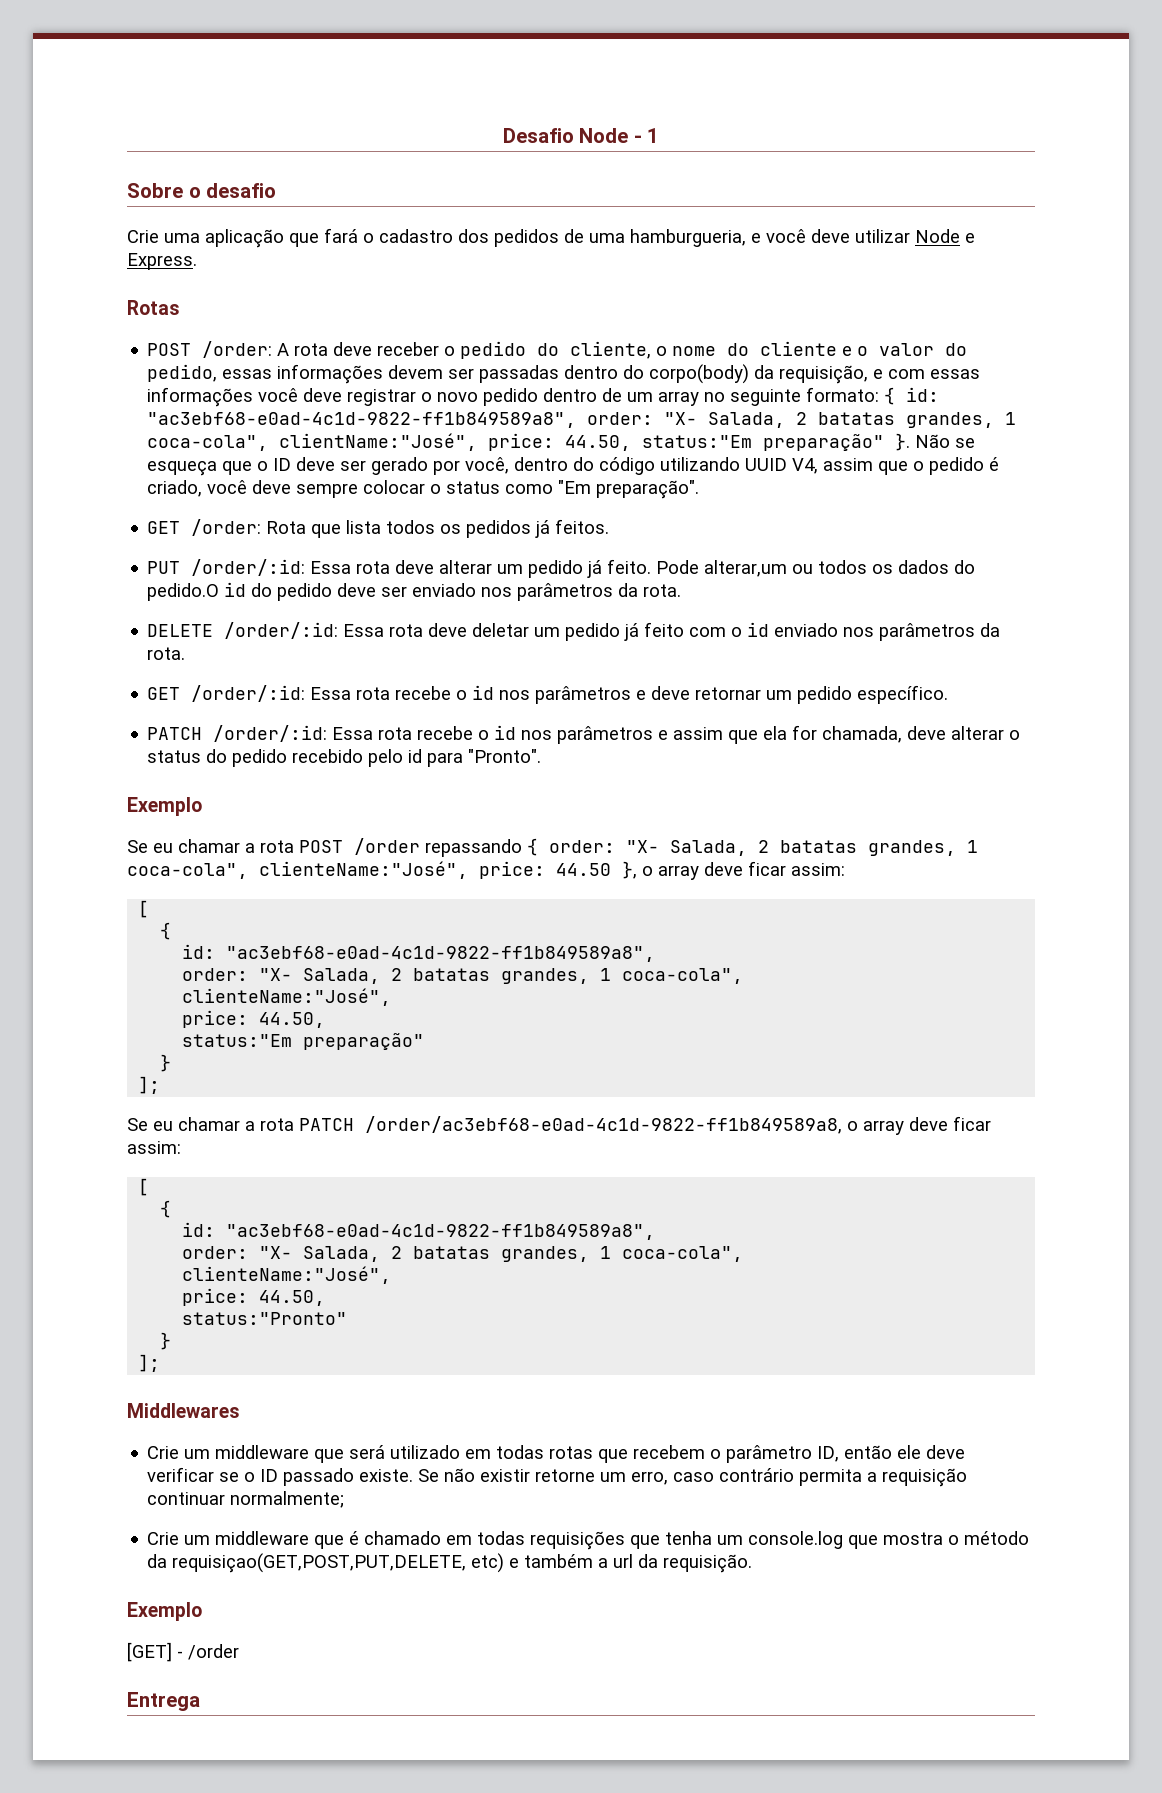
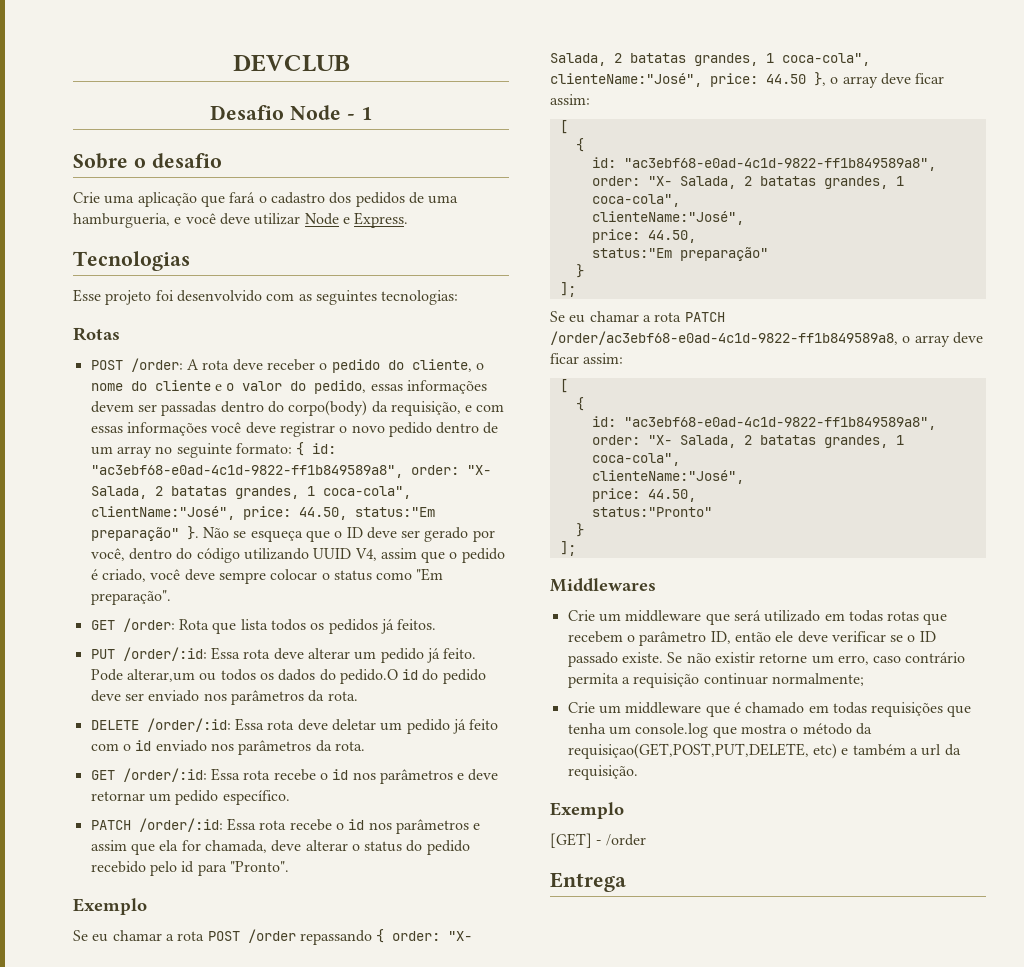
(502, 135) none -> [232,54,350,72] DEVCLUB //
(197, 261) none -> [73,251,190,271] [73,289,459,305] // Tecnologias // Esse projeto foi desenvolvido com as seguintes tecnologias:

